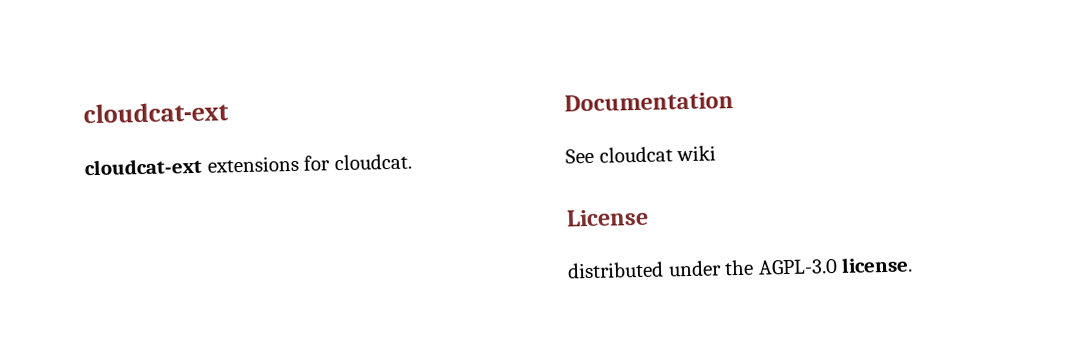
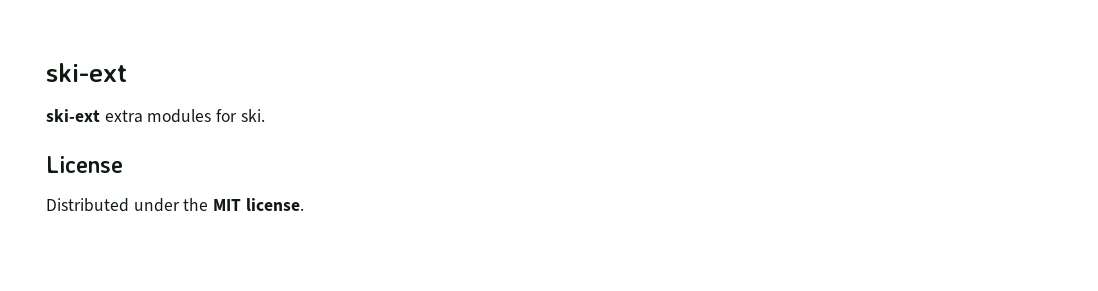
[83,101,229,124] [84,153,412,176] [564,92,734,112] [565,145,717,164] cloudcat-ext // cloudcat-ext extensions for cloudcat. // Documentation // See cloudcat wiki -> [46,63,127,82] [46,109,265,123] ski-ext // ski-ext extra modules for ski.
[567,261,664,279] distributed -> [46,198,129,212] Distributed
[757,258,838,275] AGPL-3.0 -> [213,199,242,211] MIT

